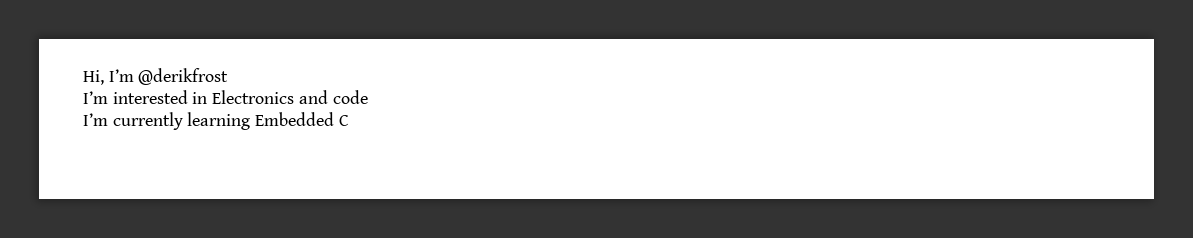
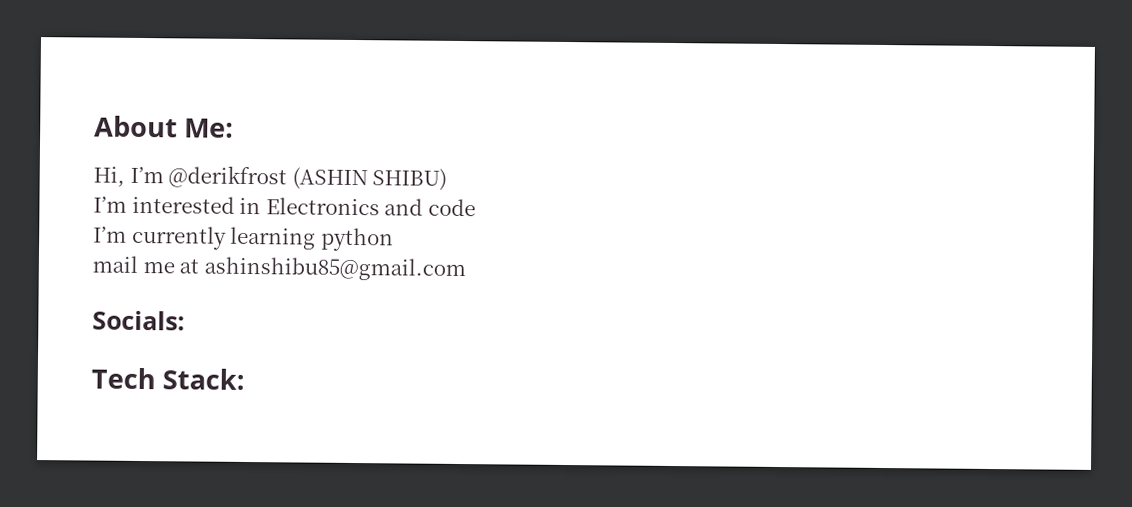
(83, 77) none -> [94,115,235,138] About Me: //
(229, 76) none -> [291,167,448,191] (ASHIN SHIBU)
[255,112,349,126] Embedded C -> [320,227,394,252] [92,255,466,282] [92,310,185,331] [91,367,246,390] python // mail me at ashinshibu85@gmail.com // Socials: // Tech Stack:

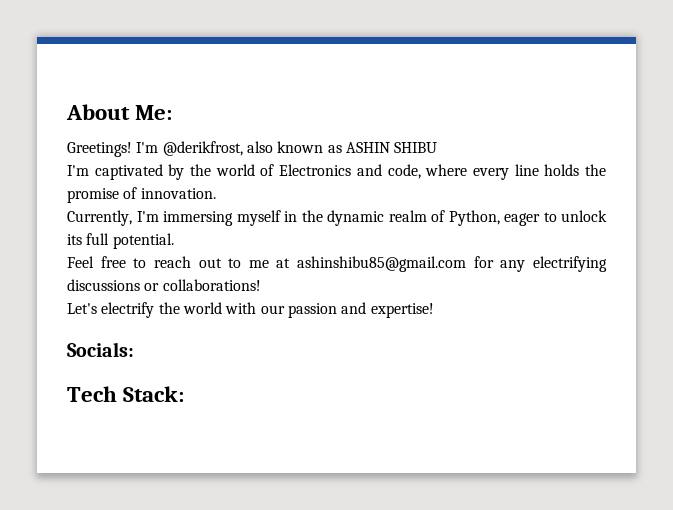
[93,165,448,191] [93,195,476,217] [93,225,394,252] [92,255,466,282] Hi, I’m @derikfrost (ASHIN SHIBU) // I’m interested in Electronics and code // I’m currently learning python // mail me at ashinshibu85@gmail.com -> [67,141,438,157] [67,164,606,180] [67,187,216,203] [67,210,607,226] [67,233,174,249] [67,256,607,272] [67,279,261,291] [67,302,434,318] Greetings! I'm @derikfrost, also known as ASHIN SHIBU // I'm captivated by the world of Electronics and code, where every line holds the promise of innovation. // Currently, I'm immersing myself in the dynamic realm of Python, eager to unlock its full potential. // Feel free to reach out to me at ashinshibu85@gmail.com for any electrifying discussions or collaborations! // Let's electrify the world with our passion and expertise!

